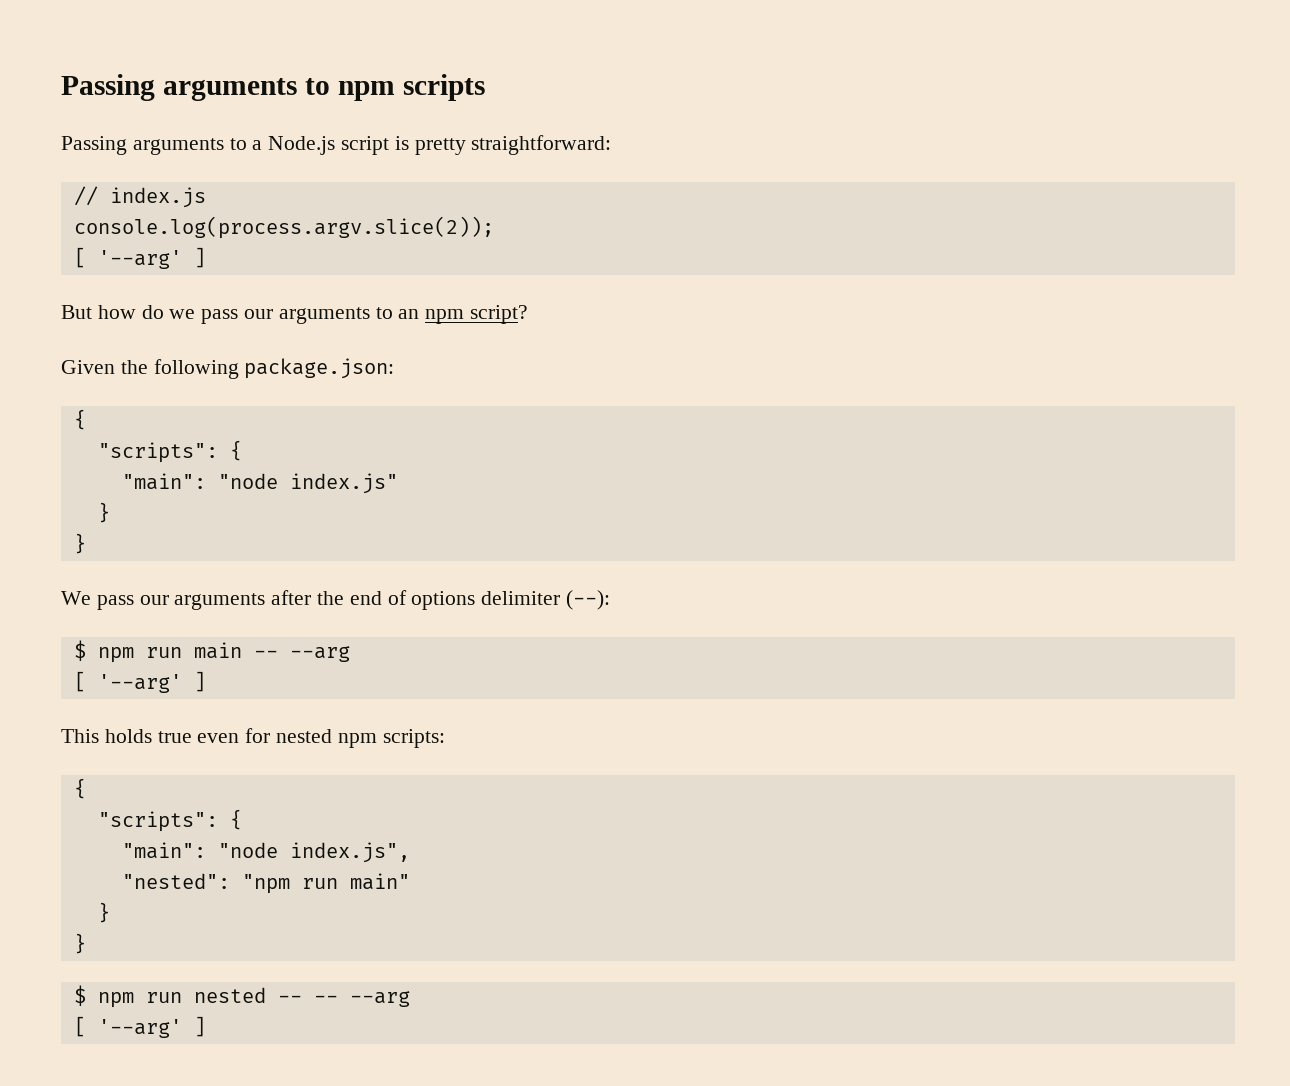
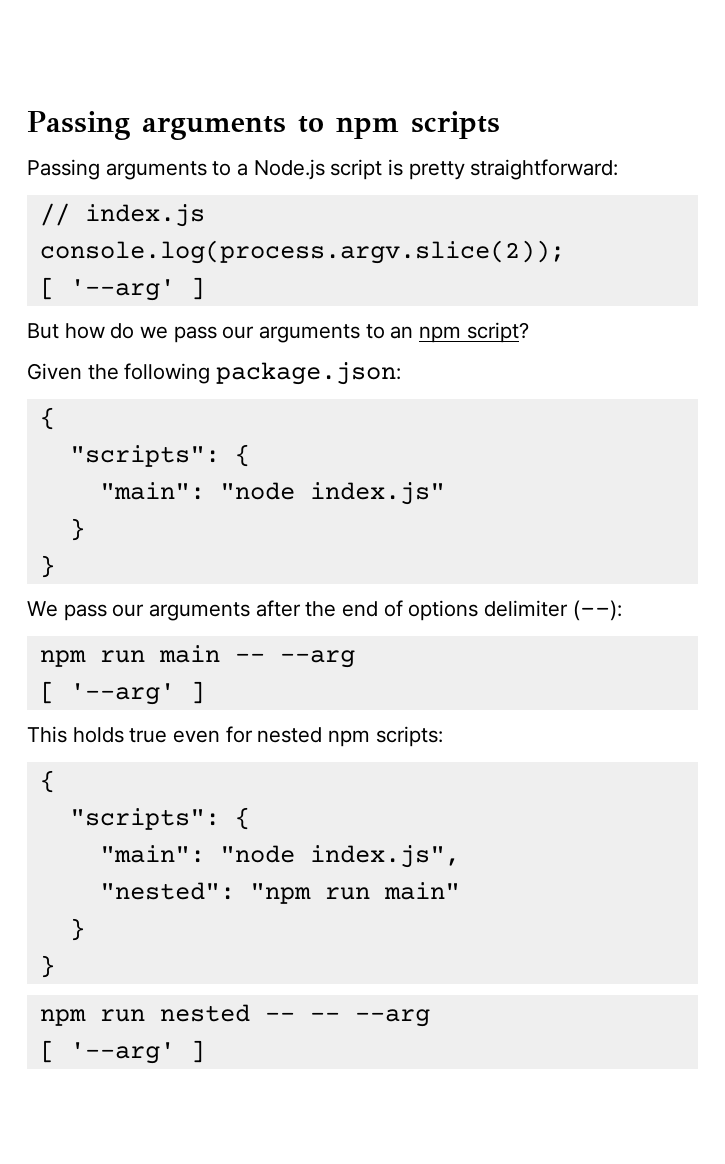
[73,640,86,661] $ -> (622, 610) none
[73,985,86,1006] $ -> (55, 966) none

